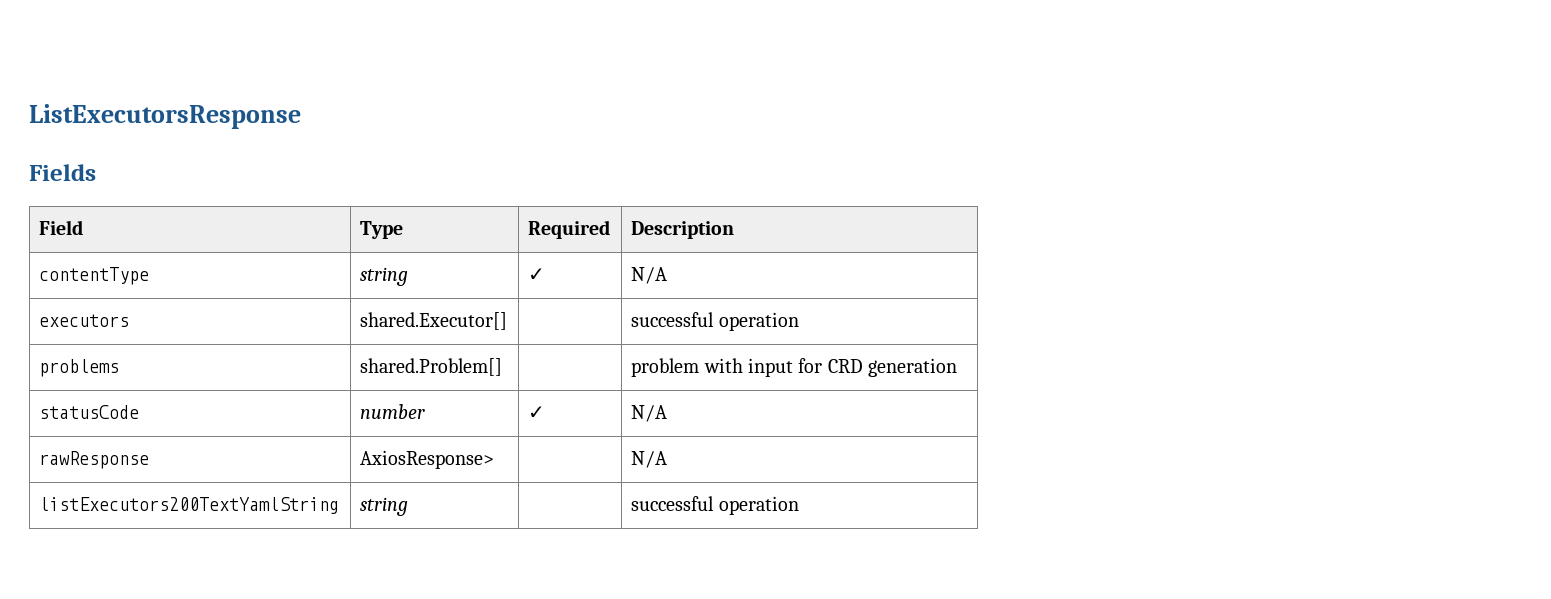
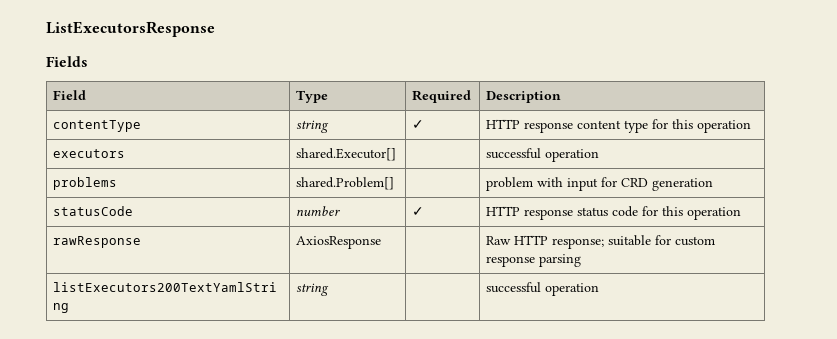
[631,267,668,284] N/A -> [486,119,752,133] HTTP response content type for this operation
[631,405,668,422] [39,451,150,469] [360,450,495,469] [631,451,668,468] N/A // rawResponse | AxiosResponse> | | N/A -> [486,206,742,220] [53,236,142,248] [296,236,382,249] [486,235,716,249] [486,254,582,267] HTTP response status code for this operation // rawResponse | AxiosResponse | | Raw HTTP response; suitable for custom response parsing

